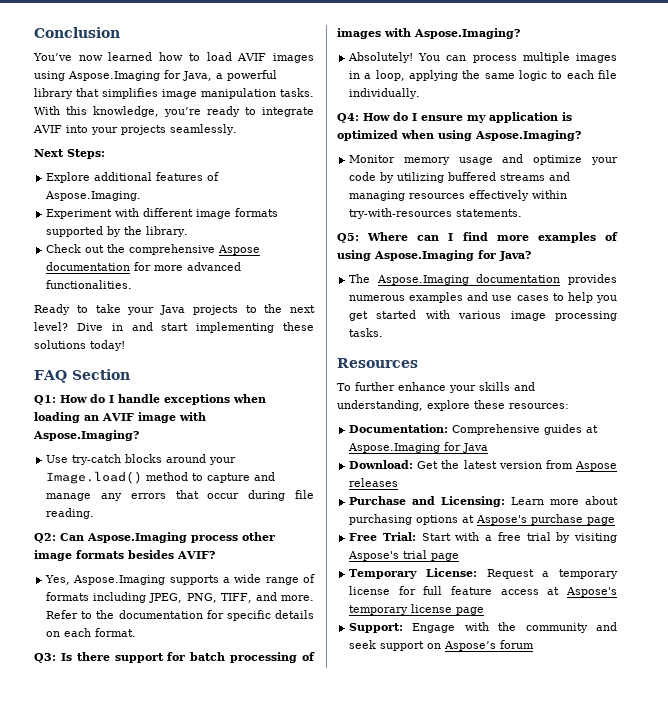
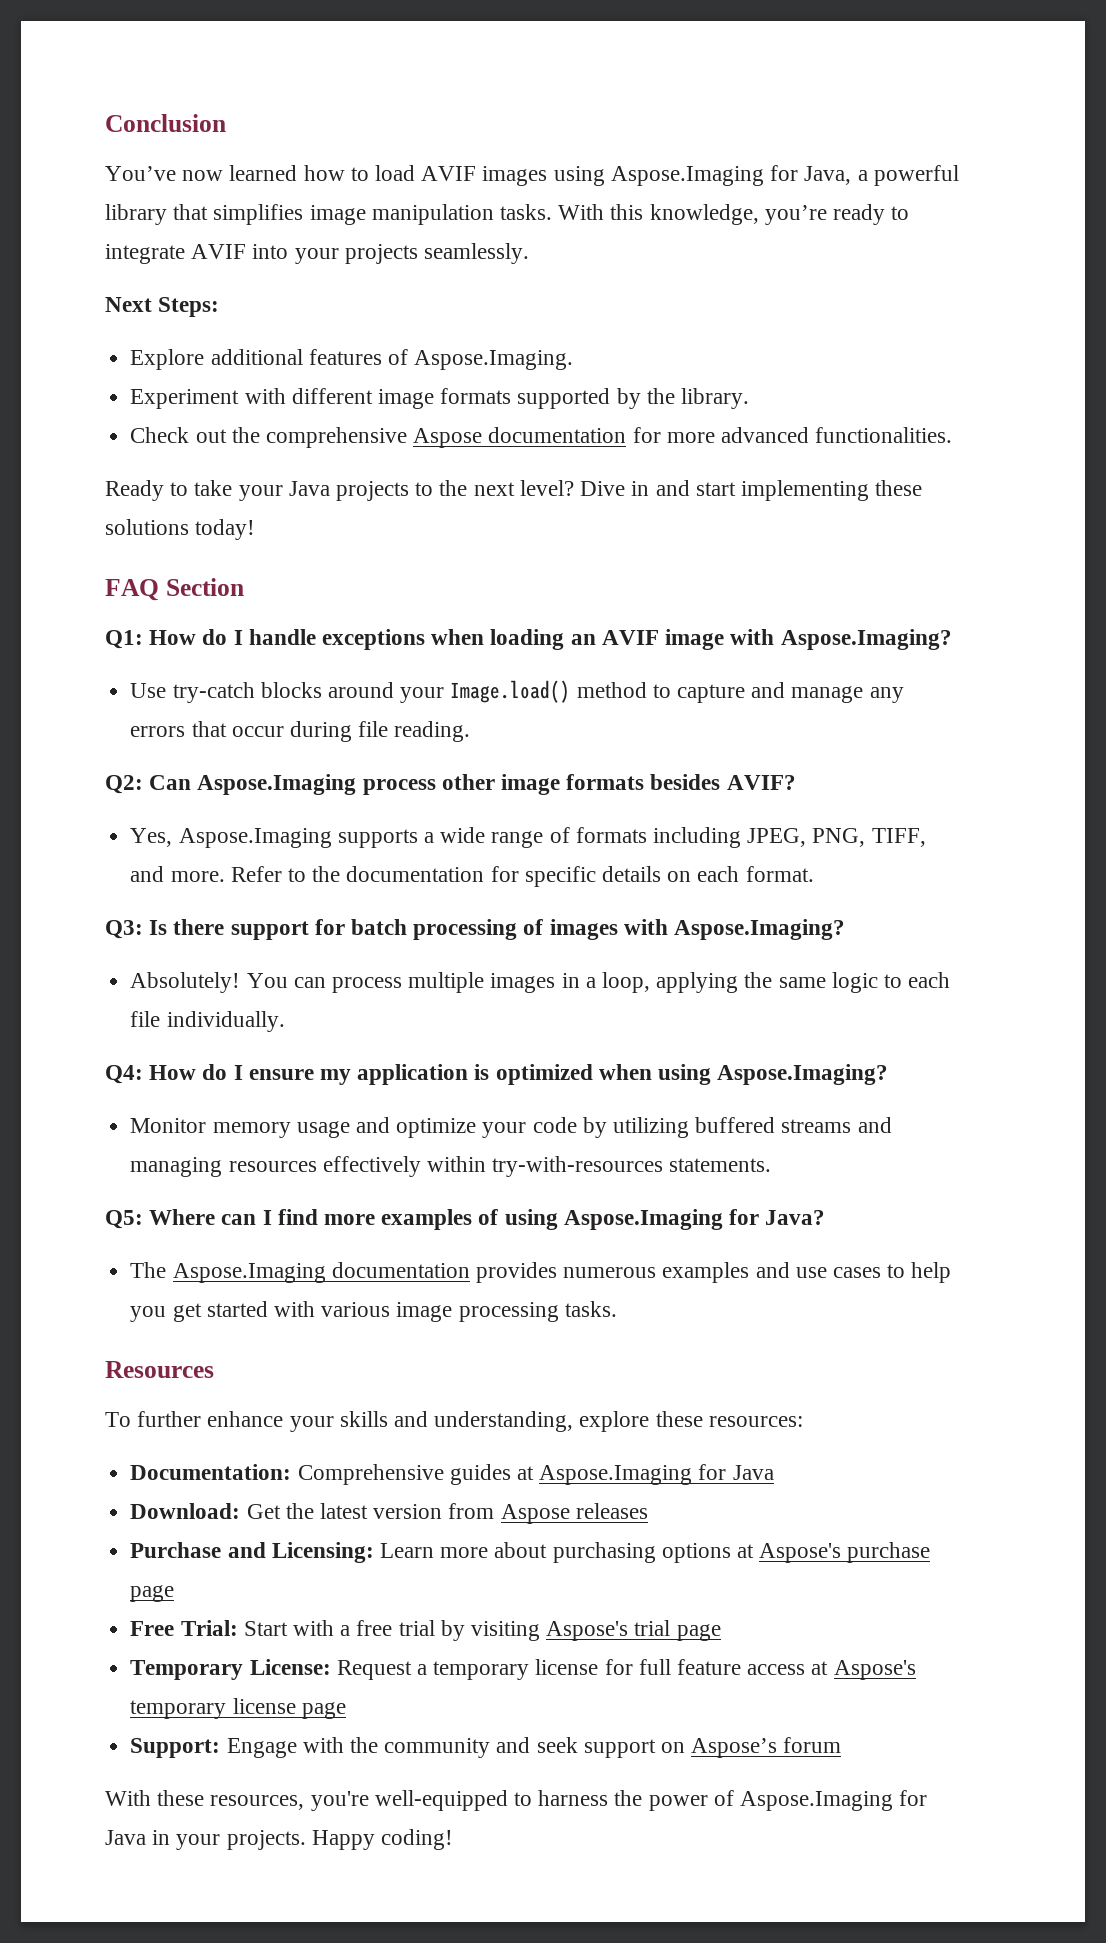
(535, 644) none -> [105,1790,928,1811] [105,1829,454,1850] // With these resources, you're well-equipped to harness the power of Aspose.Imaging for Java in your projects. Happy coding!

